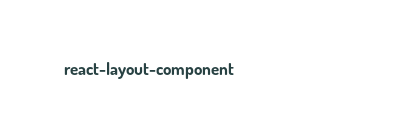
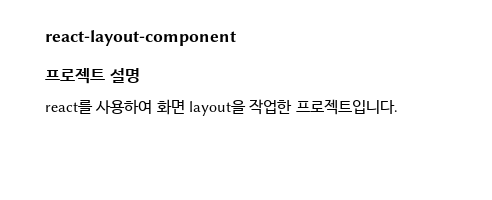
(234, 70) none -> [45,68,140,84] [45,99,398,116] // 프로젝트 설명 // react를 사용하여 화면 layout을 작업한 프로젝트입니다.

